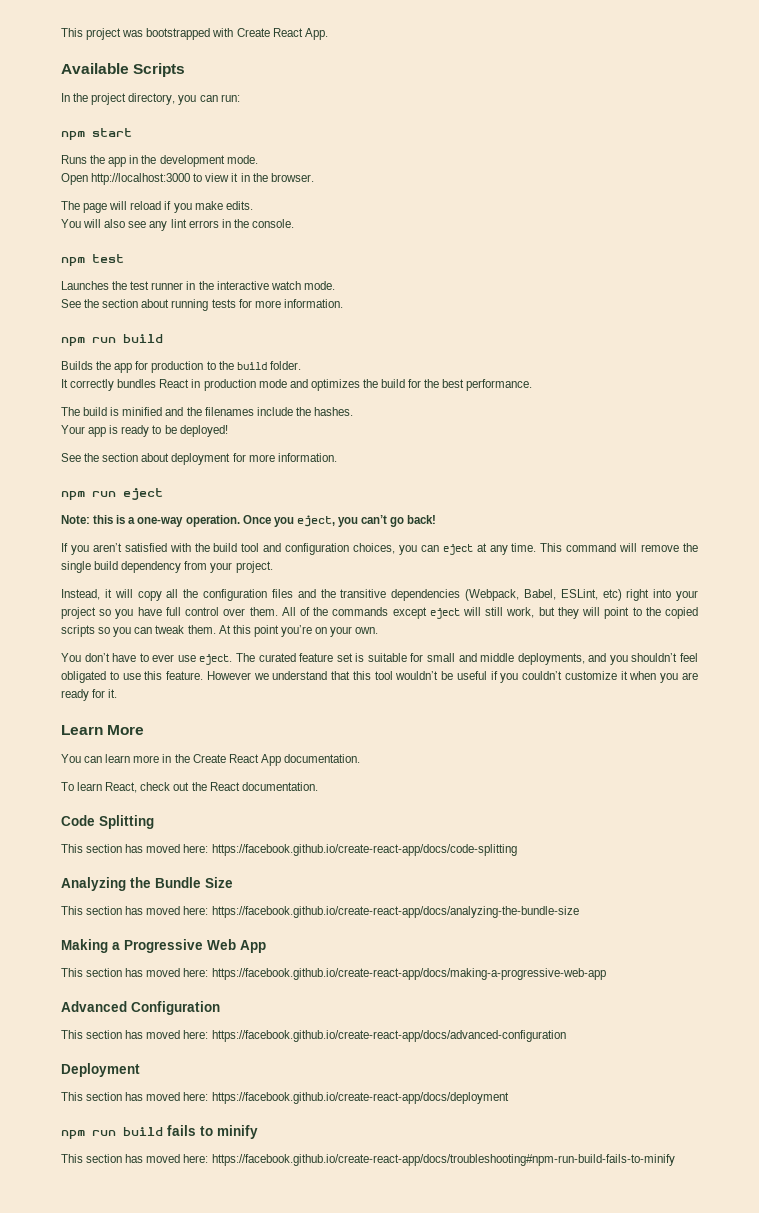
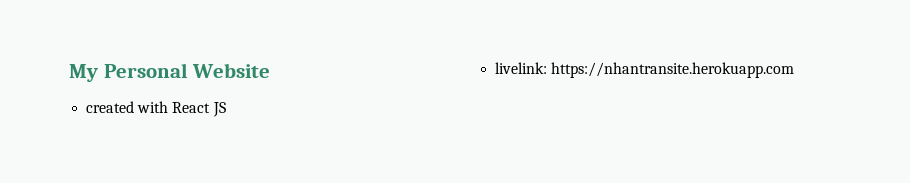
[61,28,328,40] [61,63,186,77] [61,93,240,105] [61,128,132,140] [61,155,258,167] [61,173,314,185] [61,201,253,213] [61,219,294,231] [61,254,124,266] [61,281,335,290] [61,299,343,311] [61,334,163,346] [61,361,301,373] [61,379,533,391] [61,407,353,416] [61,425,228,437] [61,453,337,465] [61,488,163,500] [61,515,437,527] [61,543,699,555] [61,561,273,573] [61,589,698,601] [61,607,699,619] [61,625,379,637] [61,653,698,665] [61,671,699,683] [61,689,118,701] [61,725,145,735] [61,754,360,766] [61,782,318,793] [61,815,154,829] [61,844,517,856] [61,877,233,891] [61,906,579,918] [61,939,266,953] [61,968,606,980] [61,1001,220,1015] [61,1030,566,1042] [61,1063,140,1077] [61,1092,509,1104] [61,1125,258,1139] [61,1154,675,1166] This project was bootstrapped with Create React App. // Available Scripts // In the project directory, you can run: // npm start // Runs the app in the development mode. // Open http://localhost:3000 to view it in the browser. // The page will reload if you make edits. // You will also see any lint errors in the console. // npm test // Launches the test runner in the interactive watch mode. // See the section about running tests for more information. // npm run build // Builds the app for production to the build folder. // It correctly bundles React in production mode and optimizes the build for the best performance. // The build is minified and the filenames include the hashes. // Your app is ready to be deployed! // See the section about deployment for more information. // npm run eject // Note: this is a one-way operation. Once you eject, you can’t go back! // If you aren’t satisfied with the build tool and configuration choices, you can eject at any time. This command will remove the single build dependency from your project. // Instead, it will copy all the configuration files and the transitive dependencies (Webpack, Babel, ESLint, etc) right into your project so you have full control over them. All of the commands except eject will still work, but they will point to the copied scripts so you can tweak them. At this point you’re on your own. // You don’t have to ever use eject. The curated feature set is suitable for small and middle deployments, and you shouldn’t feel obligated to use this feature. However we understand that this tool wouldn’t be useful if you couldn’t customize it when you are ready for it. // Learn More // You can learn more in the Create React App documentation. // To learn React, check out the React documentation. // Code Splitting // This section has moved here: https://facebook.github.io/create-react-app/docs/code-splitting // Analyzing the Bundle Size // This section has moved here: https://facebook.github.io/create-react-app/docs/analyzing-the-bundle-size // Making a Progressive Web App // This section has moved here: https://facebook.github.io/create-react-app/docs/making-a-progressive-web-app // Advanced Configuration // This section has moved here: https://facebook.github.io/create-react-app/docs/advanced-configuration // Deployment // This section has moved here: https://facebook.github.io/create-react-app/docs/deployment // npm run build fails to minify // This section has moved here: https://facebook.github.io/create-react-app/docs/troubleshooting#npm-run-build-fails-to-minify -> [69,63,271,82] [86,101,226,117] [495,62,795,78] My Personal Website // created with React JS // livelink: https://nhantransite.herokuapp.com

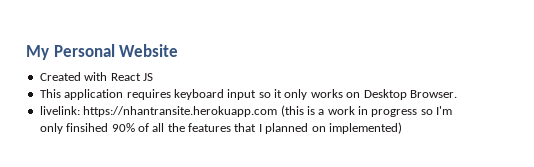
[86,101,135,113] created -> [39,72,81,81] Created
[495,62,795,78] livelink: https://nhantransite.herokuapp.com -> [39,89,457,100] [39,105,453,117] [39,122,402,134] This application requires keyboard input so it only works on Desktop Browser. // livelink: https://nhantransite.herokuapp.com (this is a work in progress so I'm only finsihed 90% of all the features that I planned on implemented)

